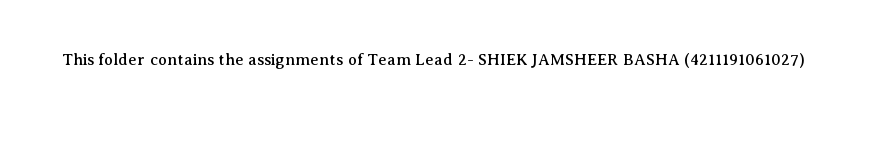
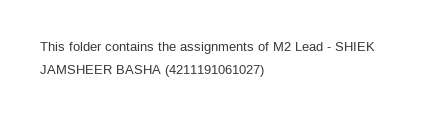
[366,53,474,65] Team Lead 2- -> [273,42,331,51] M2 Lead -

